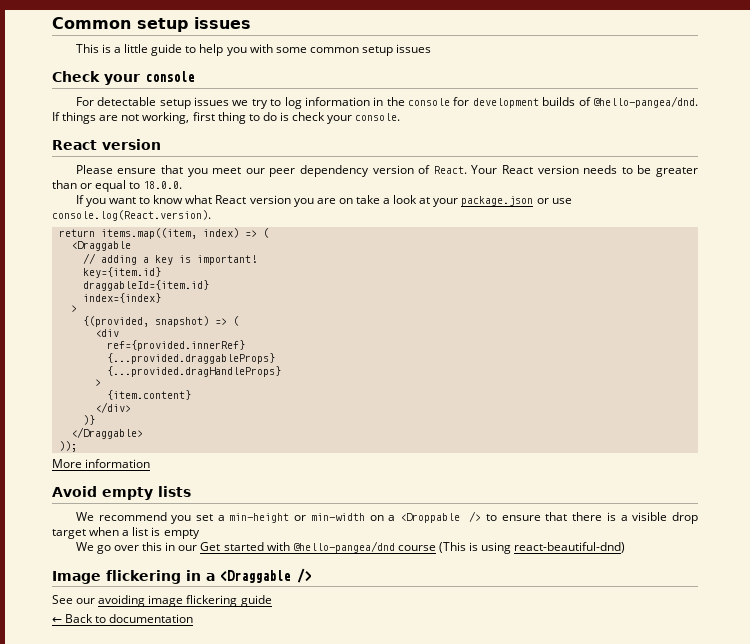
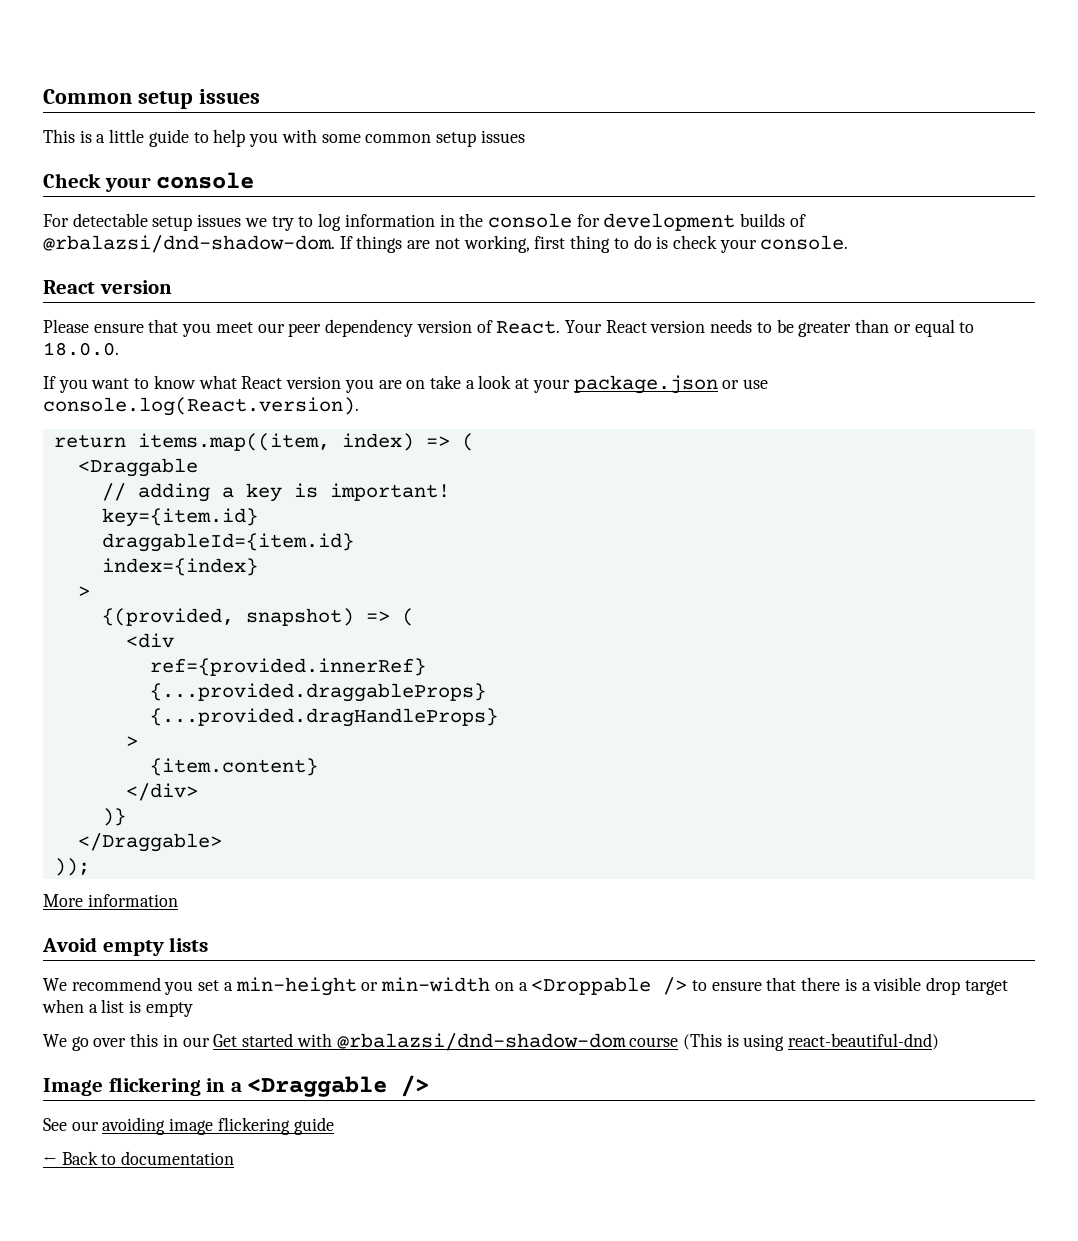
[592,96,698,108] @hello-pangea/dnd. -> [43,235,335,253] @rbalazsi/dnd-shadow-dom.
[292,541,395,553] @hello-pangea/dnd -> [336,1033,626,1051] @rbalazsi/dnd-shadow-dom

